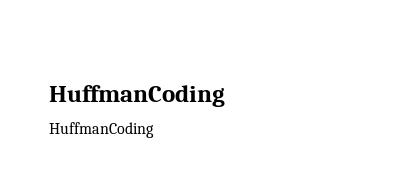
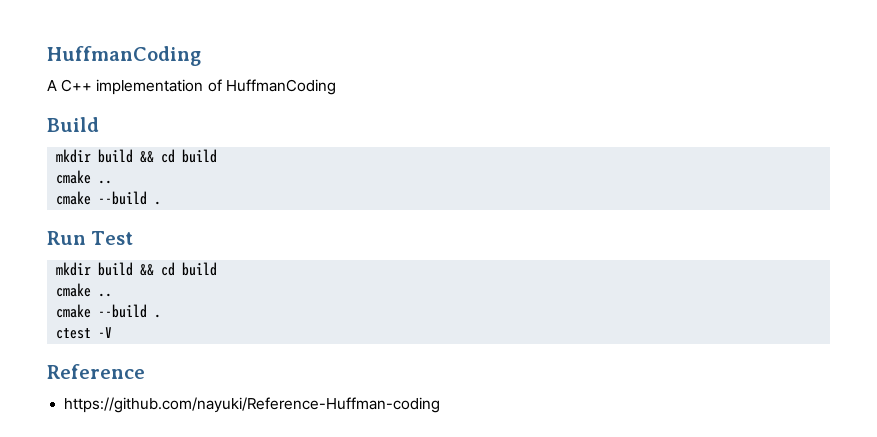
[49,85,225,107] [49,122,154,138] HuffmanCoding // HuffmanCoding -> [47,46,201,66] [47,79,336,95] [47,117,99,132] [56,149,218,163] [56,170,113,184] [56,191,162,205] [47,231,134,245] [56,262,218,276] [56,283,113,297] [56,304,162,318] [56,327,113,339] [47,364,145,379] [64,397,441,413] HuffmanCoding // A C++ implementation of HuffmanCoding // Build // mkdir build && cd build // cmake .. // cmake --build . // Run Test // mkdir build && cd build // cmake .. // cmake --build . // ctest -V // Reference // https://github.com/nayuki/Reference-Huffman-coding

